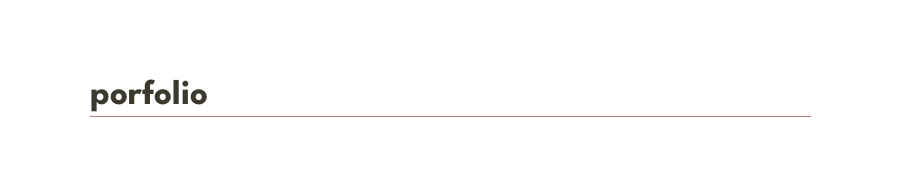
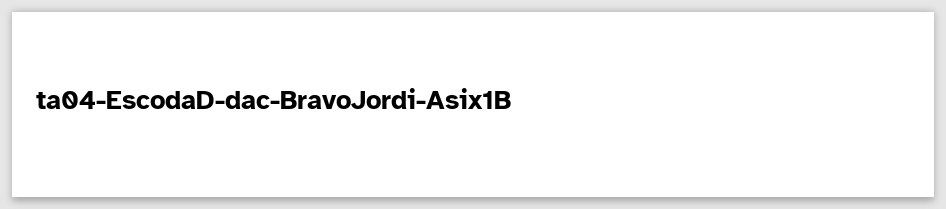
[90,79,208,112] porfolio -> [36,88,511,109] ta04-EscodaD-dac-BravoJordi-Asix1B

